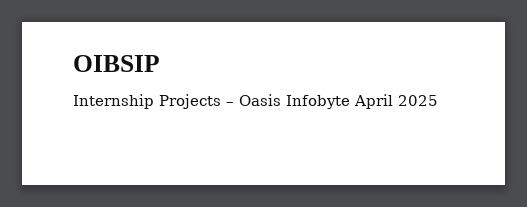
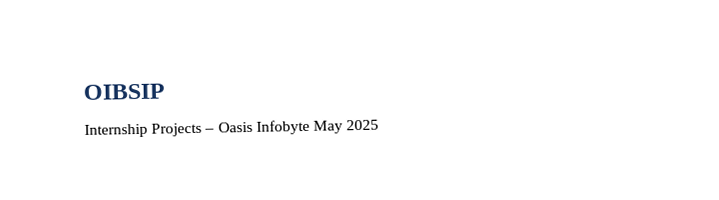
[354,94,393,109] April -> [312,120,343,134] May

